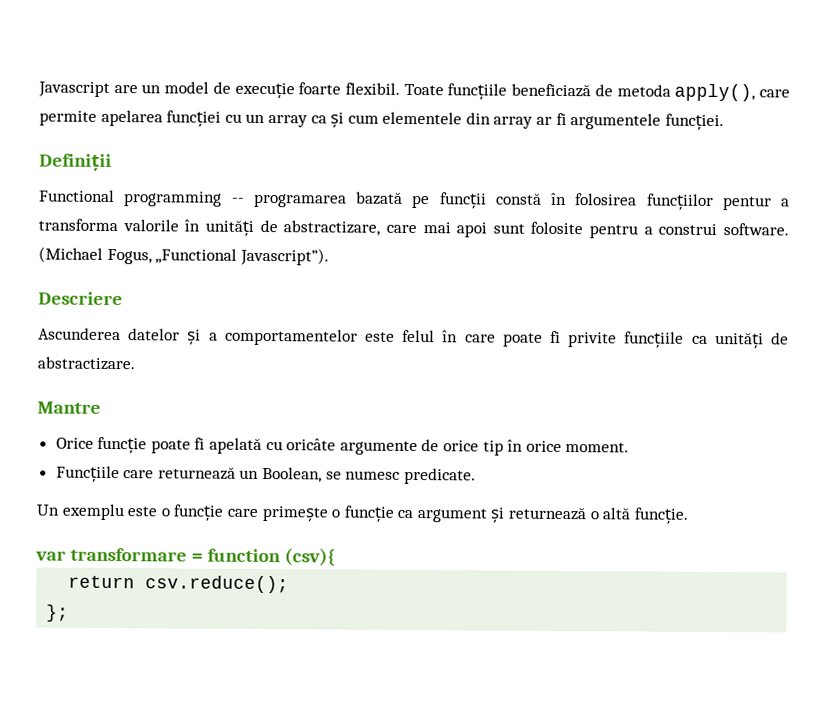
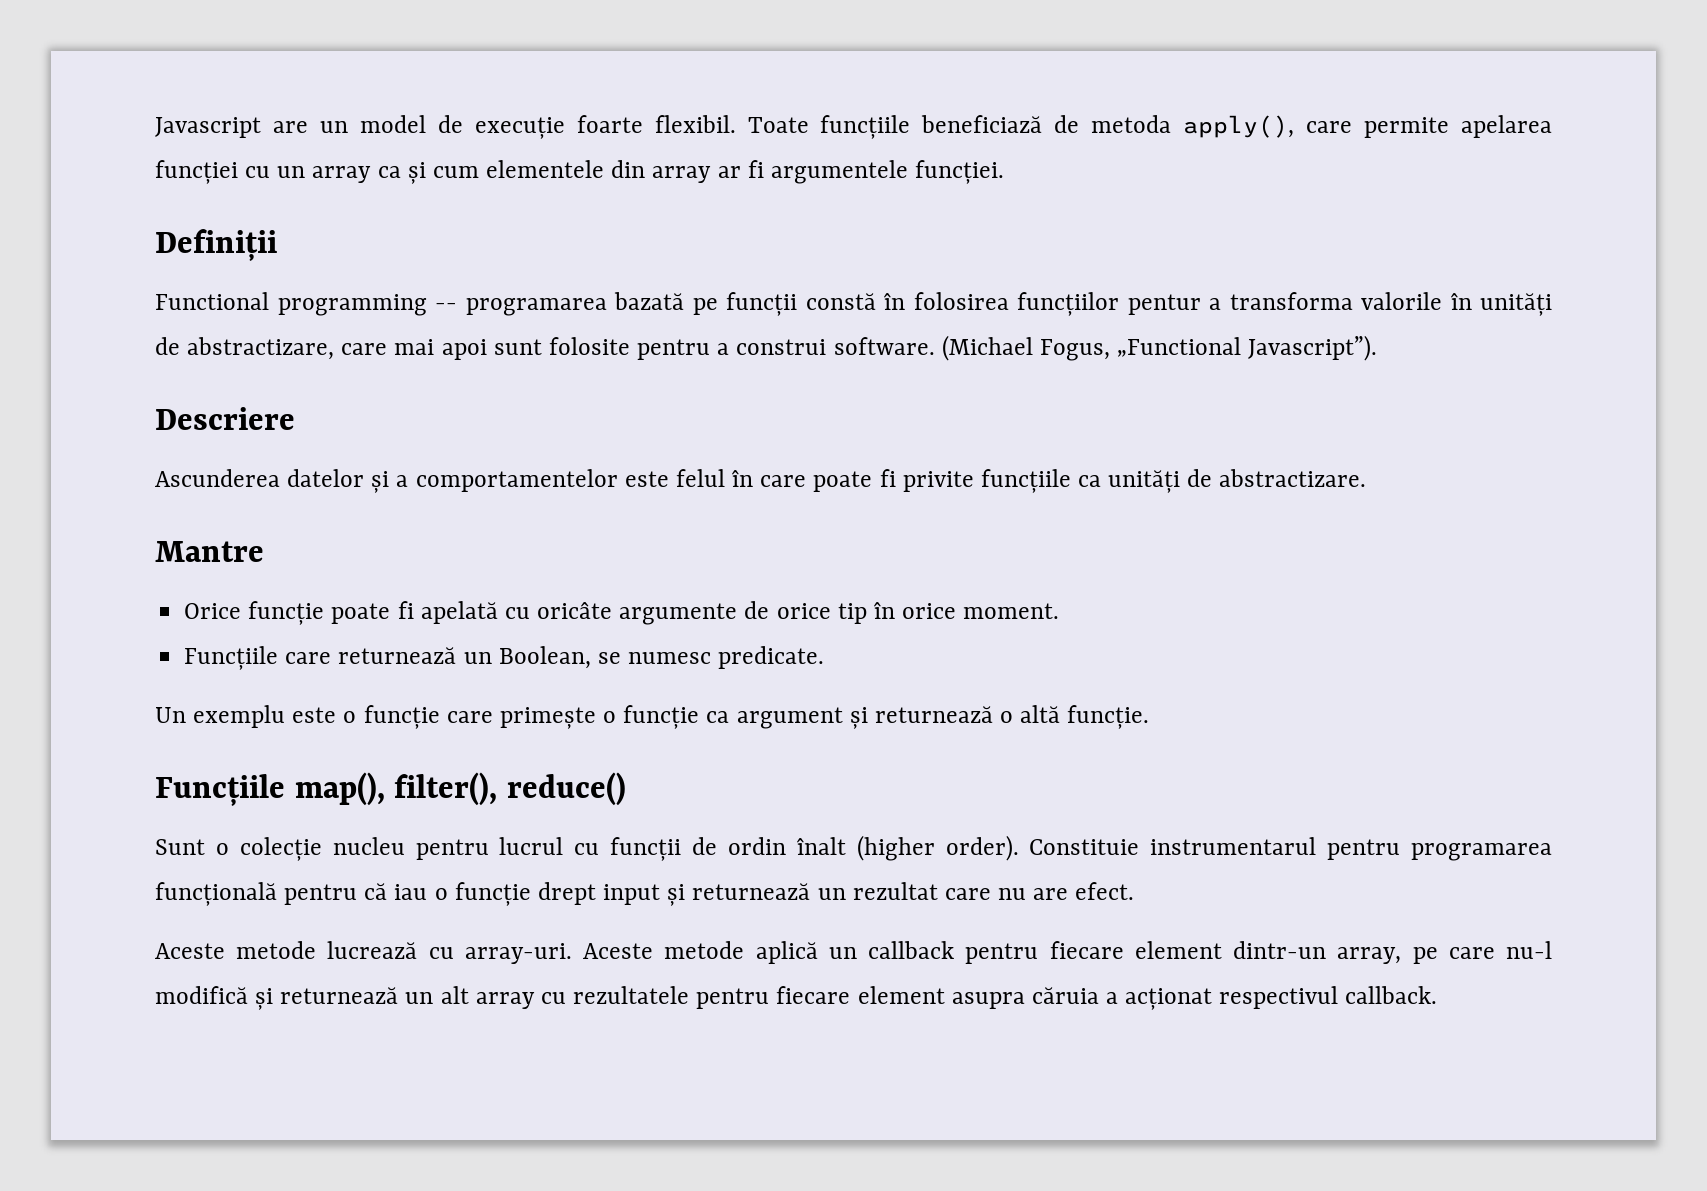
[35,547,335,567] [68,575,290,594] [46,604,70,622] var transformare = function (csv){ // return csv.reduce(); // }; -> [155,772,626,806] [155,835,1552,861] [155,882,1135,906] [155,941,1553,964] [155,986,1438,1010] Funcțiile map(), filter(), reduce() // Sunt o colecție nucleu pentru lucrul cu funcții de ordin înalt (higher order). Constituie instrumentarul pentru programarea funcțională pentru că iau o funcție drept input și returnează un rezultat care nu are efect. // Aceste metode lucrează cu array-uri. Aceste metode aplică un callback pentru fiecare element dintr-un array, pe care nu-l modifică și returnează un alt array cu rezultatele pentru fiecare element asupra căruia a acționat respectivul callback.

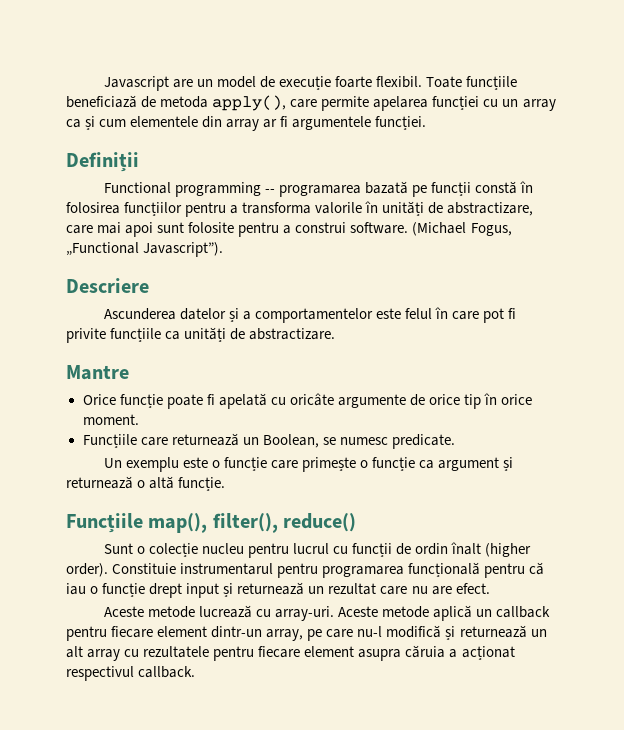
[1127,294,1201,315] pentur -> [185,202,227,217] pentru
[813,471,873,492] poate -> [483,308,505,323] pot

